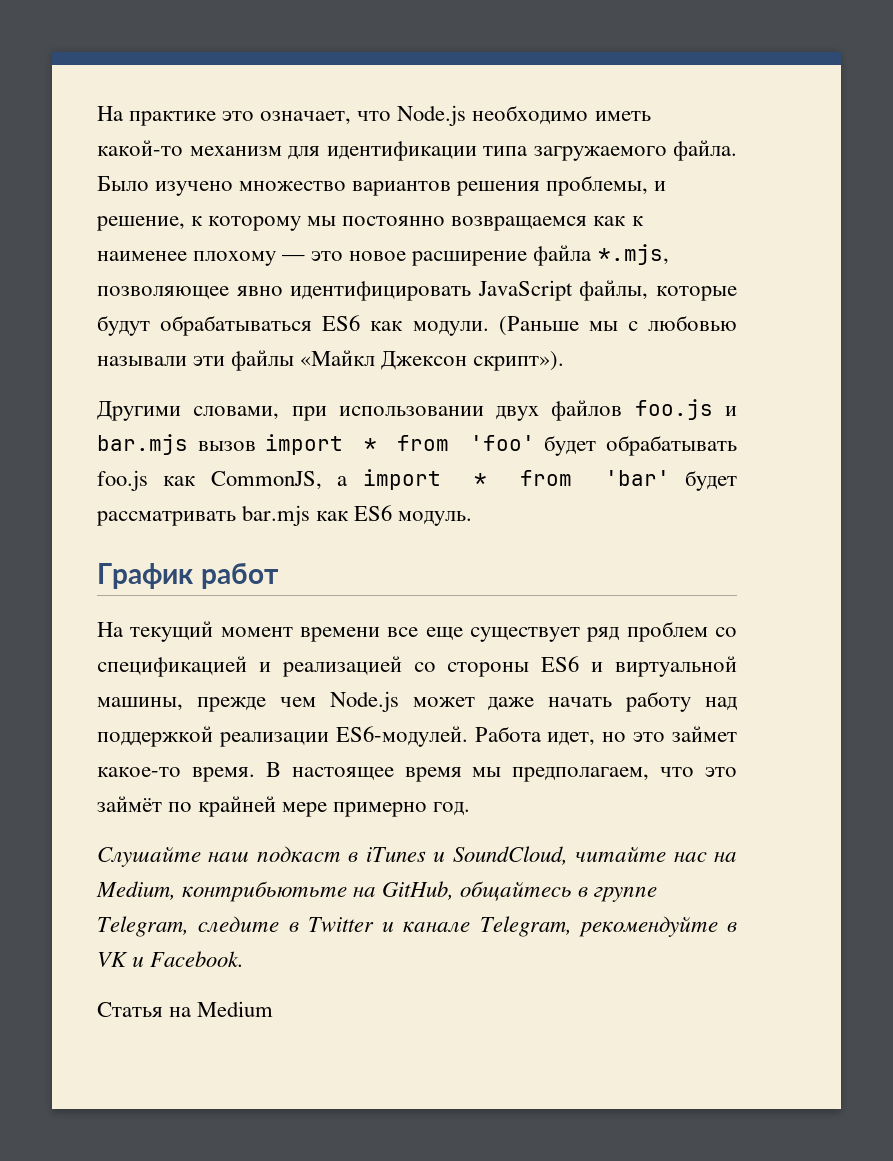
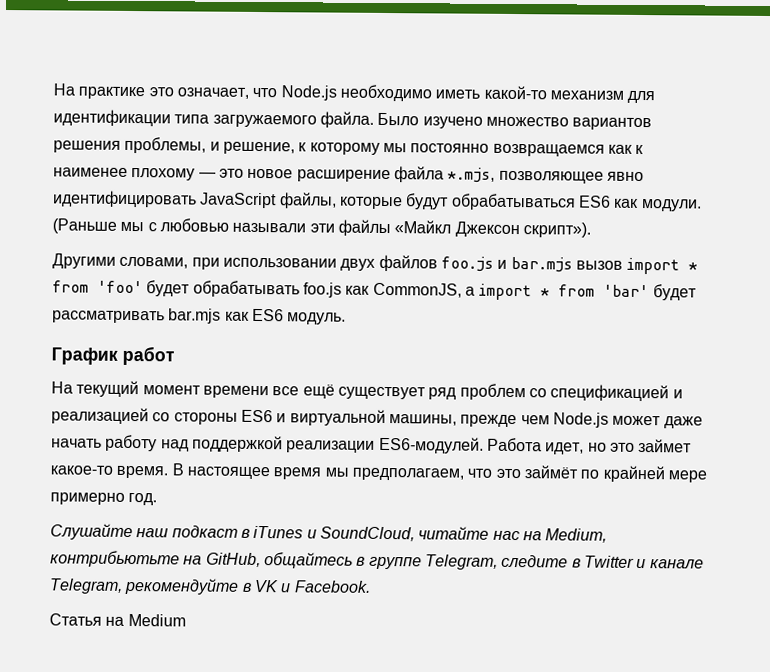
[425,627,463,641] еще -> [302,384,335,399] ещё

